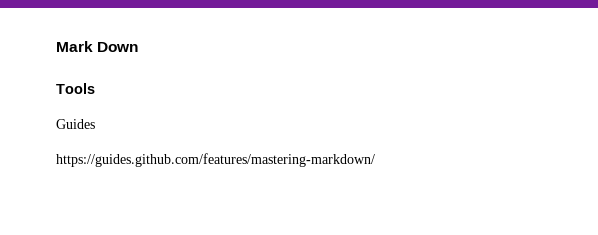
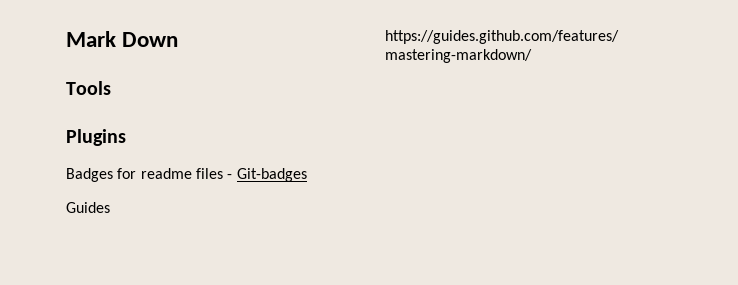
(95, 88) none -> [66,129,126,146] [66,168,307,182] // Plugins // Badges for readme files - Git-badges

